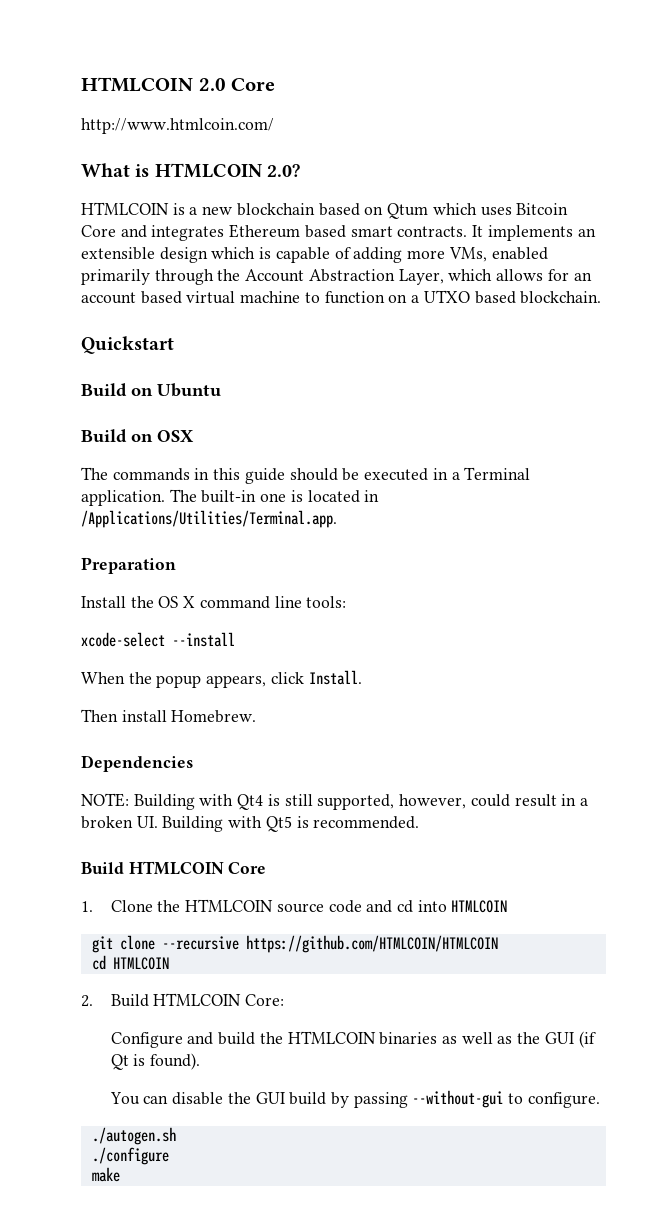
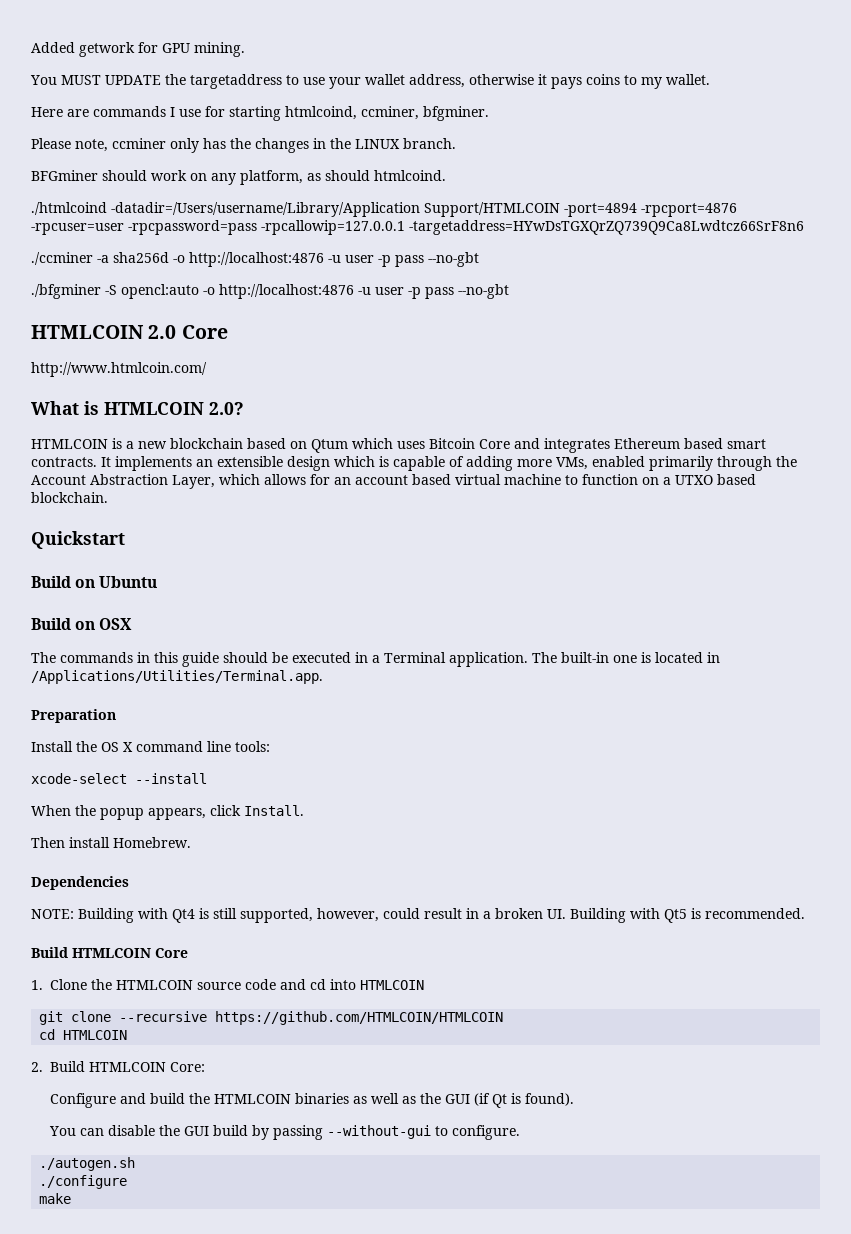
(81, 84) none -> [31,42,245,57] [30,74,710,89] [31,106,489,121] [31,138,456,153] [31,170,446,185] [31,202,737,217] [31,220,804,235] [31,252,479,267] [31,284,509,299] Added getwork for GPU mining. // You MUST UPDATE the targetaddress to use your wallet address, otherwise it pays coins to my wallet. // Here are commands I use for starting htmlcoind, ccminer, bfgminer. // Please note, ccminer only has the changes in the LINUX branch. // BFGminer should work on any platform, as should htmlcoind. // ./htmlcoind -datadir=/Users/username/Library/Application Support/HTMLCOIN -port=4894 -rpcport=4876 -rpcuser=user -rpcpassword=pass -rpcallowip=127.0.0.1 -targetaddress=HYwDsTGXQrZQ739Q9Ca8Lwdtcz66SrF8n6 // ./ccminer -a sha256d -o http://localhost:4876 -u user -p pass --no-gbt // ./bfgminer -S opencl:auto -o http://localhost:4876 -u user -p pass --no-gbt //

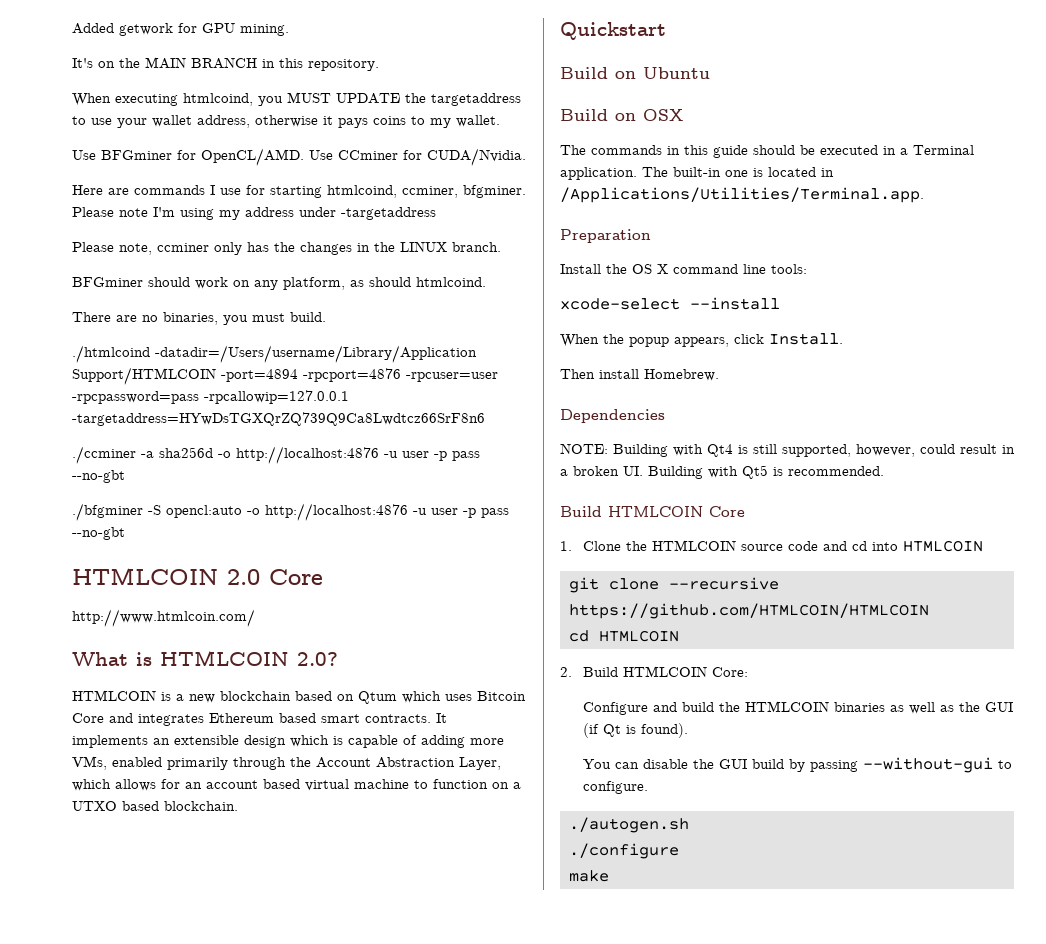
[30,75,57,85] You -> [72,57,379,71] [72,93,283,106] It's on the MAIN BRANCH in this repository. // When executing htmlcoind, you
(710, 79) none -> [72,148,526,166] // Use BFGminer for OpenCL/AMD. Use CCminer for CUDA/Nvidia.
(489, 113) none -> [72,207,436,220] Please note I'm using my address under -targetaddress
(446, 175) none -> [72,312,326,325] // There are no binaries, you must build.

